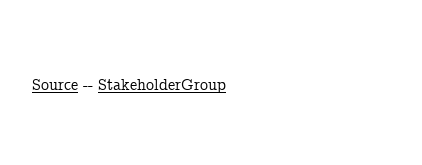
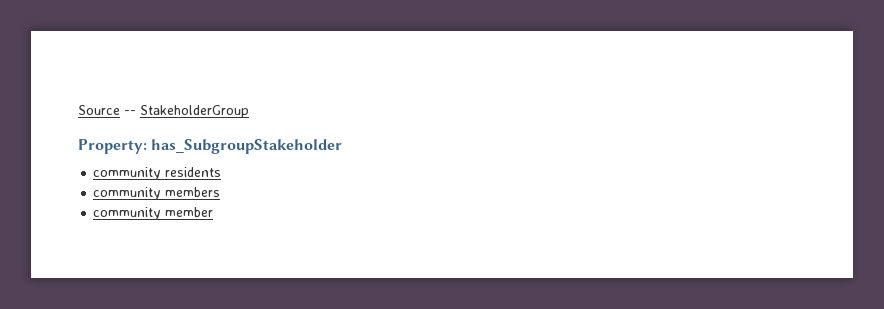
(226, 86) none -> [78,139,343,154] [93,167,222,180] [93,187,221,200] [93,207,214,220] // Property: has_SubgroupStakeholder // community residents // community members // community member

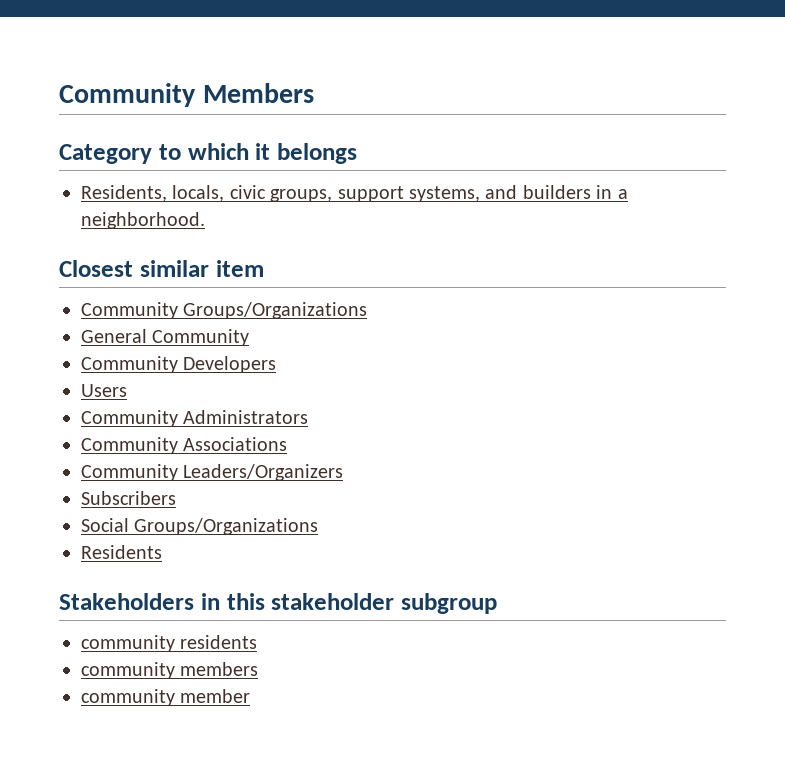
[78,105,249,118] [78,139,343,154] Source -- StakeholderGroup // Property: has_SubgroupStakeholder -> [59,83,314,107] [59,143,357,164] [81,185,628,202] [81,212,205,229] [59,260,264,277] [81,302,368,319] [81,329,250,346] [81,356,277,373] [81,384,127,397] [81,410,309,427] [81,437,288,454] [81,464,344,481] [81,491,176,505] [81,518,319,535] [81,545,162,559] [59,593,497,614] Community Members // Category to which it belongs // Residents, locals, civic groups, support systems, and builders in a neighborhood. // Closest similar item // Community Groups/Organizations // General Community // Community Developers // Users // Community Administrators // Community Associations // Community Leaders/Organizers // Subscribers // Social Groups/Organizations // Residents // Stakeholders in this stakeholder subgroup

